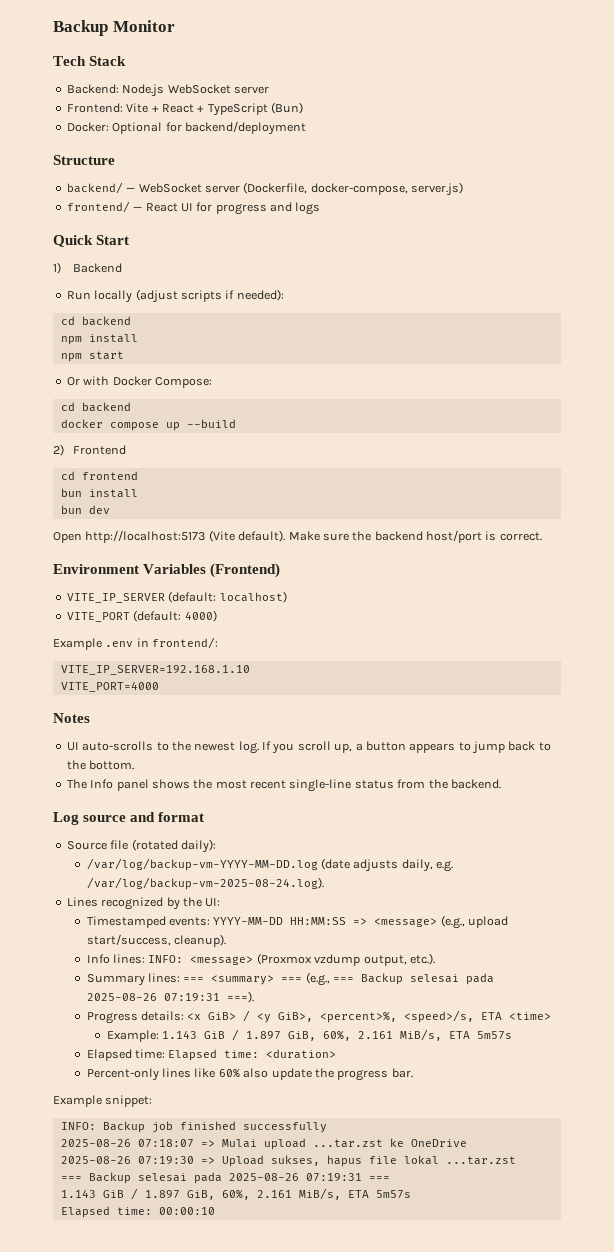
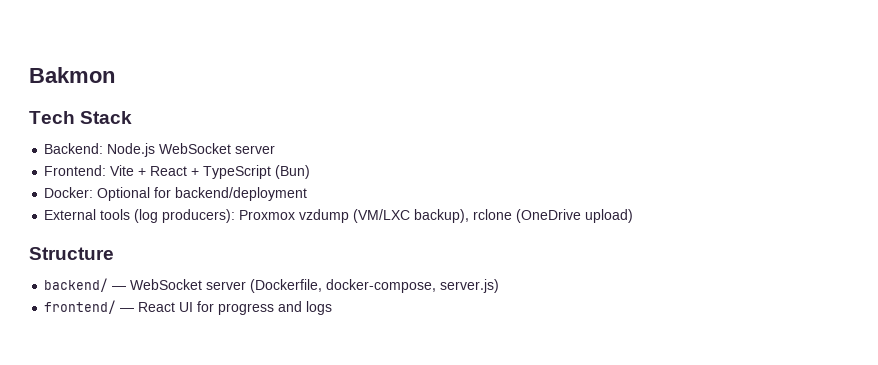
[53,20,175,36] Backup Monitor -> [29,67,115,83] Bakmon
(306, 128) none -> [44,209,634,223] // External tools (log producers): Proxmox vzdump (VM/LXC backup), rclone (OneDrive upload)
[53,235,130,247] [53,262,122,274] [66,289,284,303] [60,316,131,326] [60,334,138,345] [60,351,124,362] [66,376,212,388] [60,402,131,412] [60,419,236,431] [53,444,126,456] [60,471,138,480] [60,488,138,498] [60,505,110,514] [53,530,542,543] [53,563,281,578] [66,591,287,603] [66,610,217,622] [53,637,219,650] [60,665,250,675] [60,681,159,692] [53,713,90,723] [66,741,551,754] [66,760,135,770] [66,779,501,792] [53,812,205,825] [66,839,216,853] [86,858,454,872] [86,877,324,890] [66,897,221,910] [86,915,509,929] [86,934,227,947] [86,953,435,966] [86,972,495,986] [86,991,254,1003] [86,1010,552,1024] [106,1029,513,1042] [86,1049,337,1061] [86,1068,413,1081] [53,1095,153,1107] [60,1121,327,1133] [60,1138,467,1150] [60,1155,516,1167] [60,1172,390,1184] [60,1188,411,1200] [60,1206,215,1218] // Quick Start // 1) Backend // Run locally (adjust scripts if needed): // cd backend // npm install // npm start // Or with Docker Compose: // cd backend // docker compose up --build // 2) Frontend // cd frontend // bun install // bun dev // Open http://localhost:5173 (Vite default). Make sure the backend host/port is correct. // Environment Variables (Frontend) // VITE_IP_SERVER (default: localhost) // VITE_PORT (default: 4000) // Example .env in frontend/: // VITE_IP_SERVER=192.168.1.10 // VITE_PORT=4000 // Notes // UI auto-scrolls to the newest log. If you scroll up, a button appears to jump back to the bottom. // The Info panel shows the most recent single-line status from the backend. // Log source and format // Source file (rotated daily): // /var/log/backup-vm-YYYY-MM-DD.log (date adjusts daily, e.g. /var/log/backup-vm-2025-08-24.log). // Lines recognized by the UI: // Timestamped events: YYYY-MM-DD HH:MM:SS => <message> (e.g., upload start/success, cleanup). // Info lines: INFO: <message> (Proxmox vzdump output, etc.). // Summary lines: === <summary> === (e.g., === Backup selesai pada 2025-08-26 07:19:31 ===). // Progress details: <x GiB> / <y GiB>, <percent>%, <speed>/s, ETA <time> // Example: 1.143 GiB / 1.897 GiB, 60%, 2.161 MiB/s, ETA 5m57s // Elapsed time: Elapsed time: <duration> // Percent-only lines like 60% also update the progress bar. // Example snippet: // INFO: Backup job finished successfully // 2025-08-26 07:18:07 => Mulai upload ...tar.zst ke OneDrive // 2025-08-26 07:19:30 => Upload sukses, hapus file lokal ...tar.zst // === Backup selesai pada 2025-08-26 07:19:31 === // 1.143 GiB / 1.897 GiB, 60%, 2.161 MiB/s, ETA 5m57s // Elapsed time: 00:00:10 -> (333, 308) none

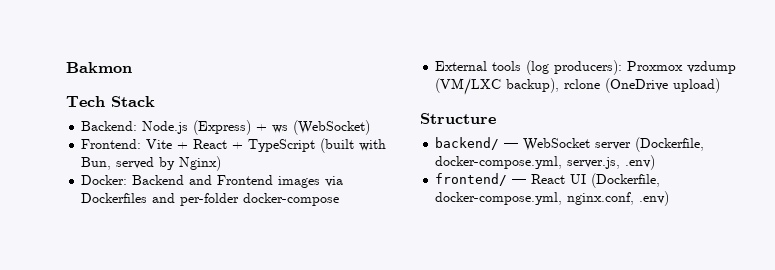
[159,143,276,154] WebSocket server -> [193,120,371,135] (Express) + ws (WebSocket)
[275,165,311,179] [44,187,308,201] (Bun) // Docker: Optional for backend/deployment -> [320,138,387,153] [81,156,222,171] [81,175,344,188] [81,193,340,206] (built with Bun, served by Nginx) // Docker: Backend and Frontend images via Dockerfiles and per-folder docker-compose
[326,279,500,293] docker-compose, server.js) -> [435,155,656,170] docker-compose.yml, server.js, .env)
[197,301,333,315] for progress and logs -> [591,173,661,188] [435,191,670,206] (Dockerfile, docker-compose.yml, nginx.conf, .env)

